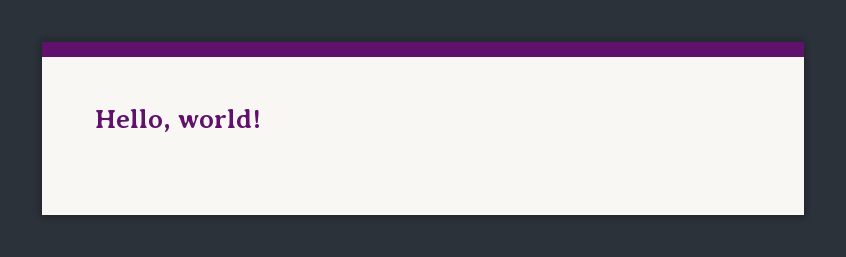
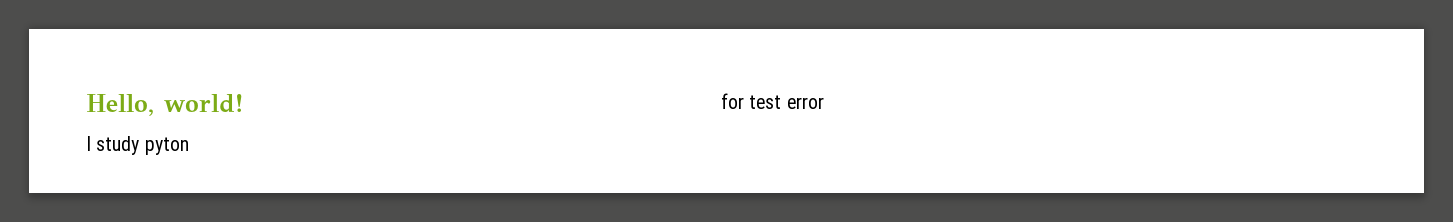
(262, 118) none -> [86,136,189,155] [721,93,824,109] // I study pyton // for test error

